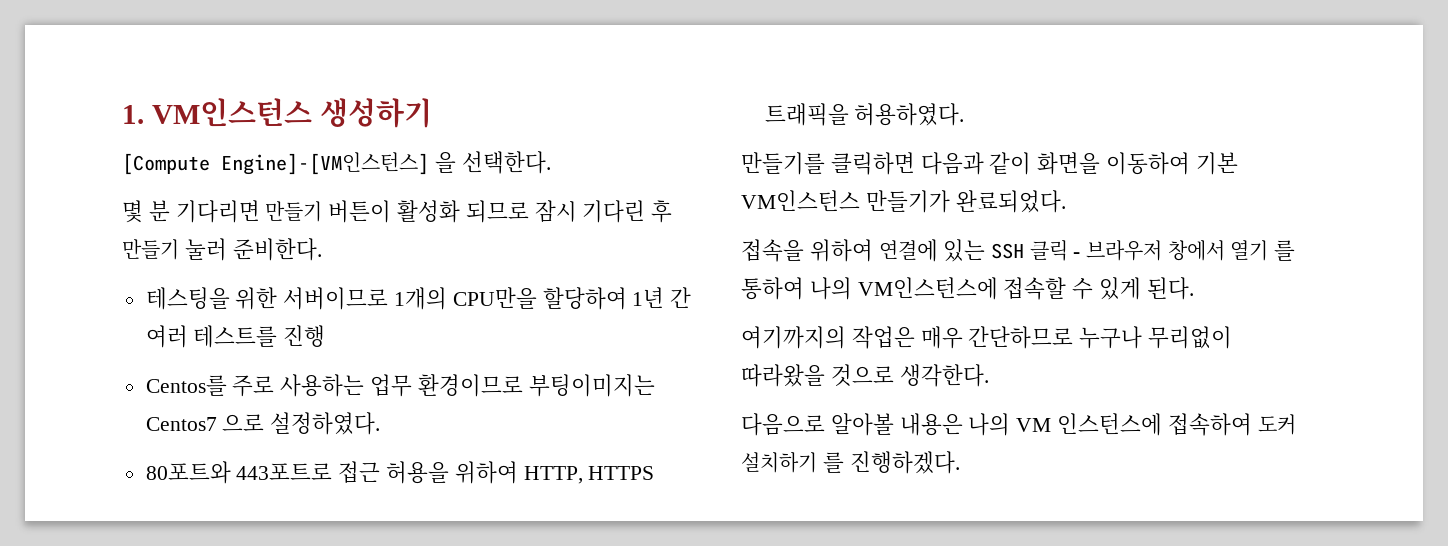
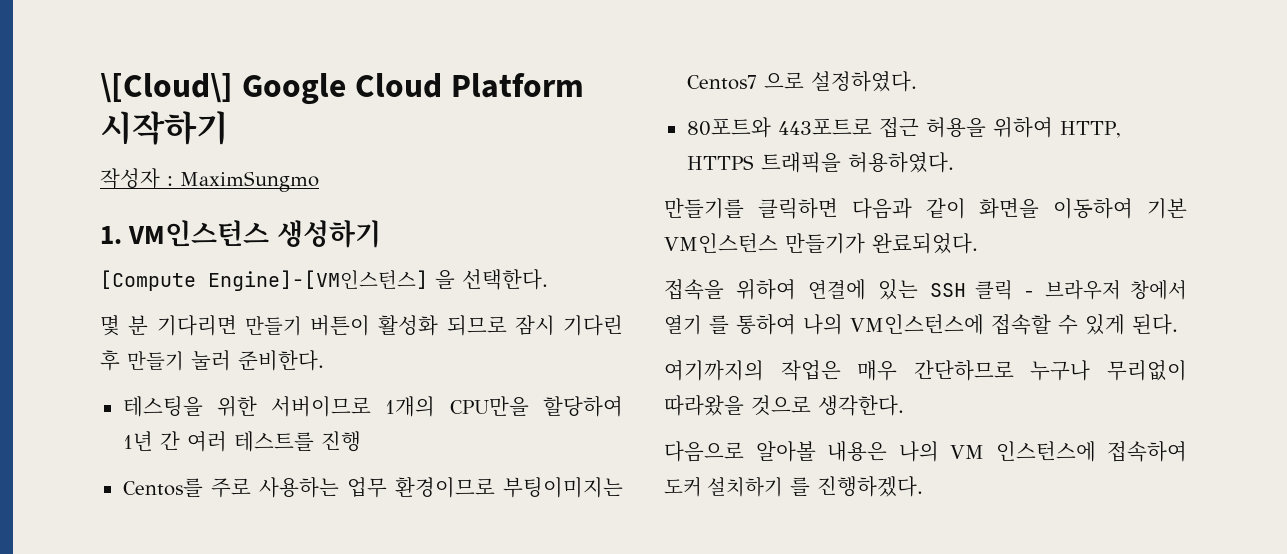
(122, 114) none -> [100,73,585,105] [100,111,228,145] [100,168,319,192] \[Cloud\] Google Cloud Platform 시작하기 // 작성자 : MaximSungmo //

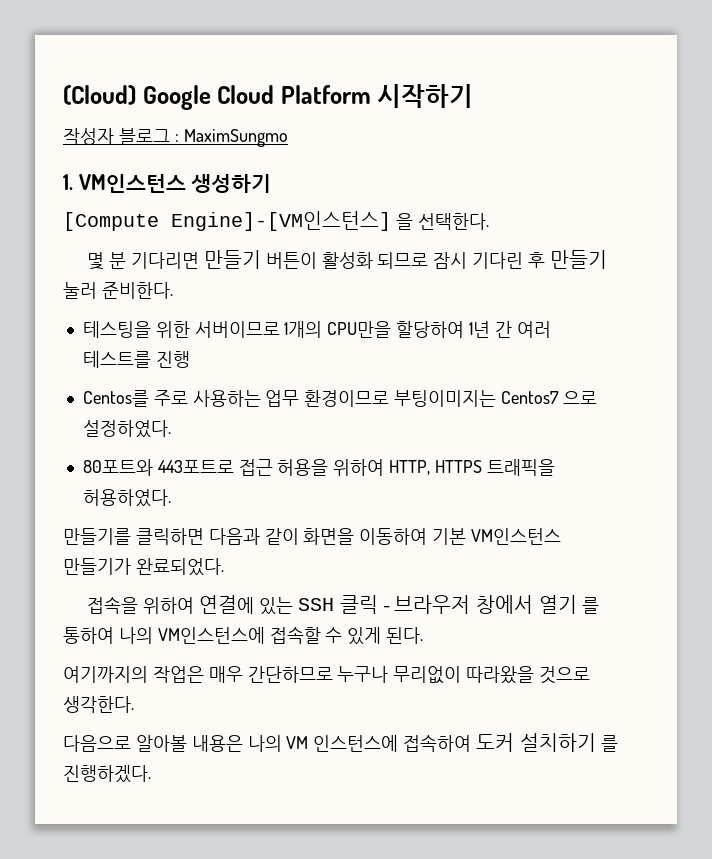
[100,73,233,103] \[Cloud\] -> [63,85,136,105] (Cloud)
(160, 178) none -> [118,128,170,145] 블로그

